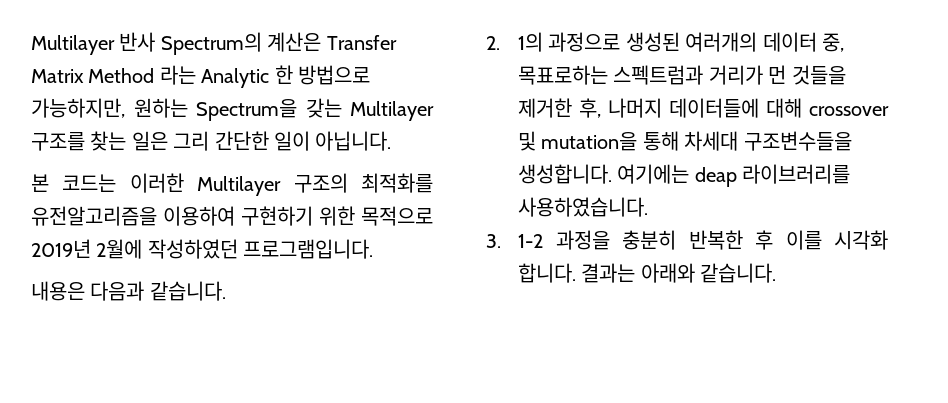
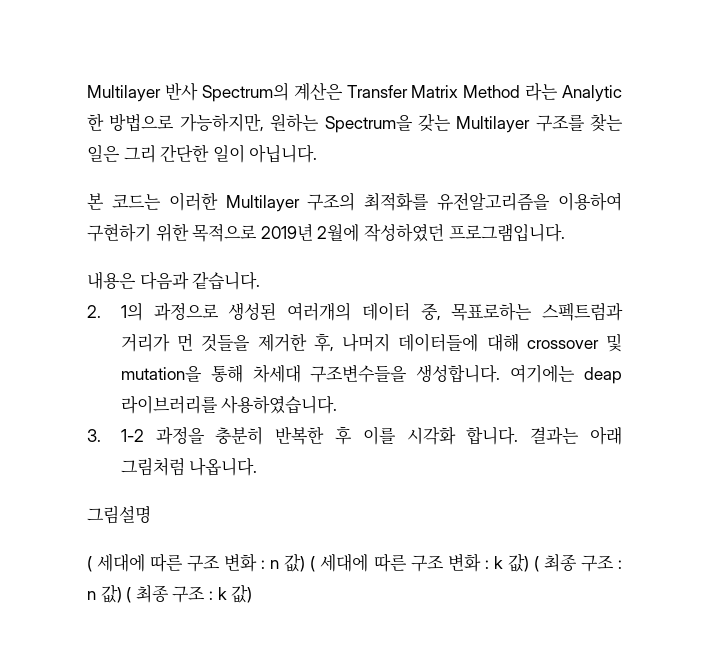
[640,263,777,283] 아래와 같습니다. -> [590,426,623,445] [120,457,258,476] [87,505,151,524] [87,553,622,572] [87,584,253,603] 아래 그림처럼 나옵니다. // 그림설명 // ( 세대에 따른 구조 변화 : n 값) ( 세대에 따른 구조 변화 : k 값) ( 최종 구조 : n 값) ( 최종 구조 : k 값)

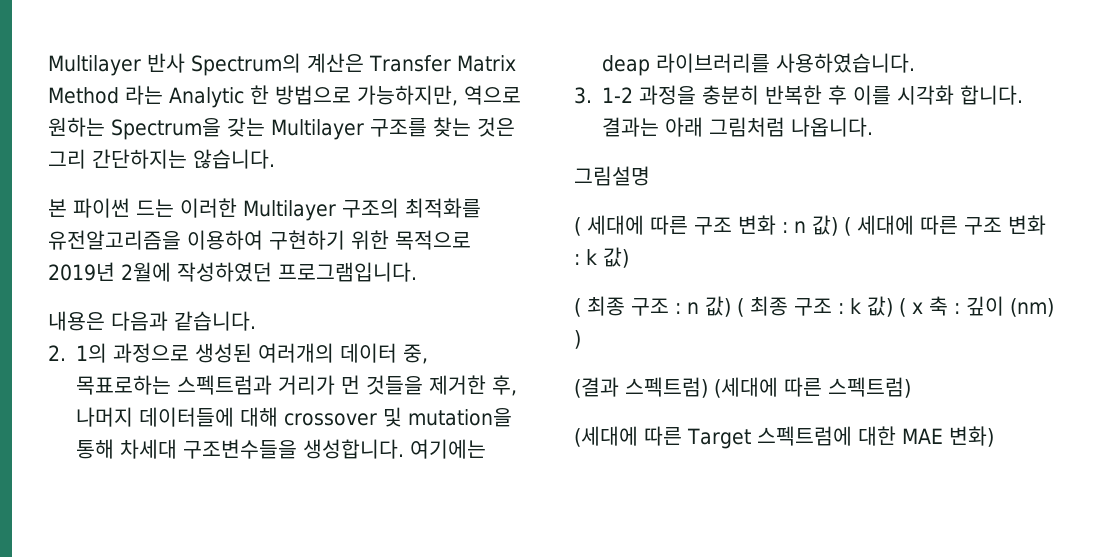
(264, 122) none -> [464,85,521,105] 역으로
[87,144,318,163] 일은 그리 간단한 일이 아닙니다. -> [477,117,515,137] [48,149,275,169] 것은 그리 간단하지는 않습니다.
[111,194,161,210] 코드는 -> [73,198,174,218] 파이썬 드는
(529, 562) none -> (629, 257) //
(253, 593) none -> [899,296,1054,317] [574,330,581,349] [574,377,911,398] [574,426,994,449] ( x 축 : 깊이 (nm) ) // (결과 스펙트럼) (세대에 따른 스펙트럼) // (세대에 따른 Target 스펙트럼에 대한 MAE 변화)

